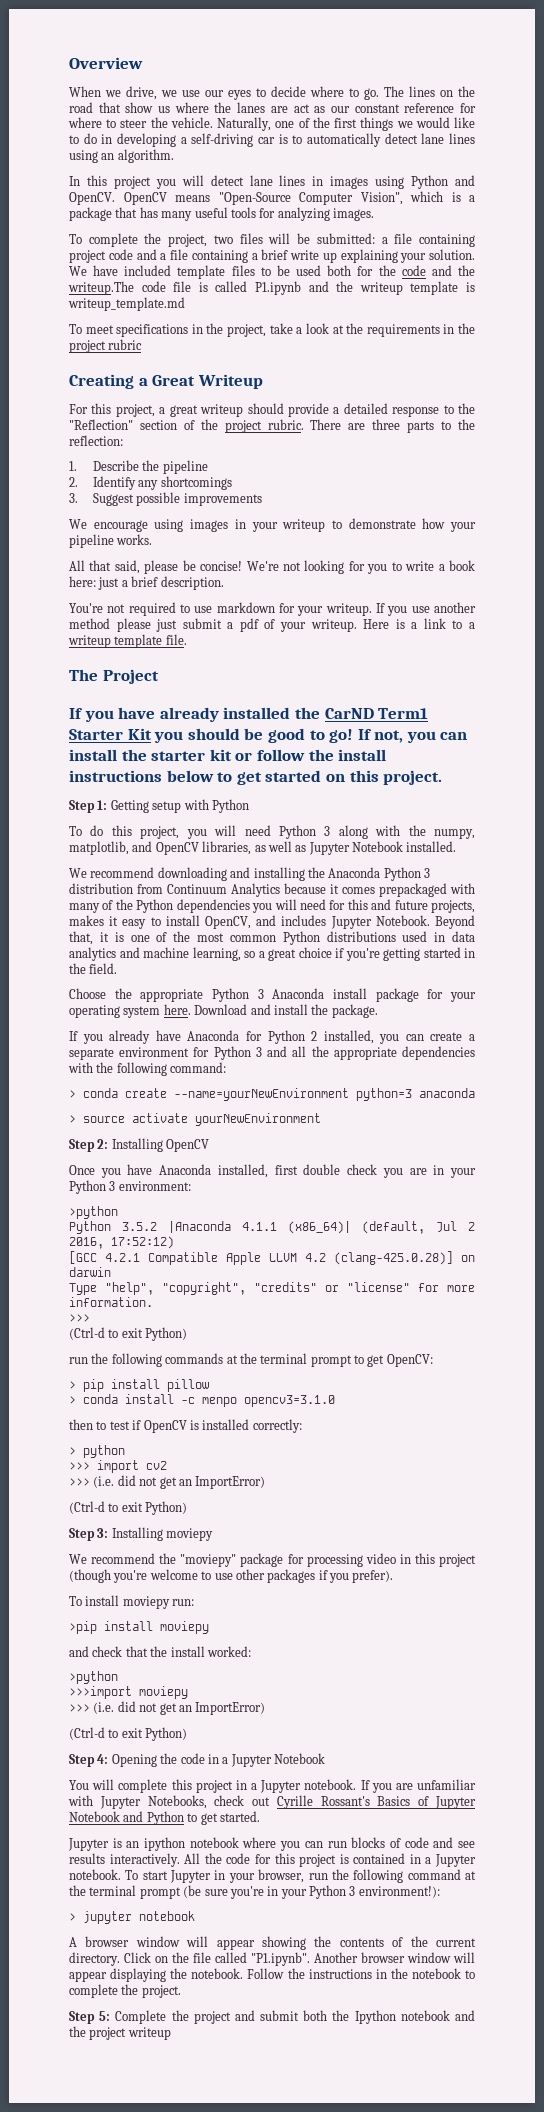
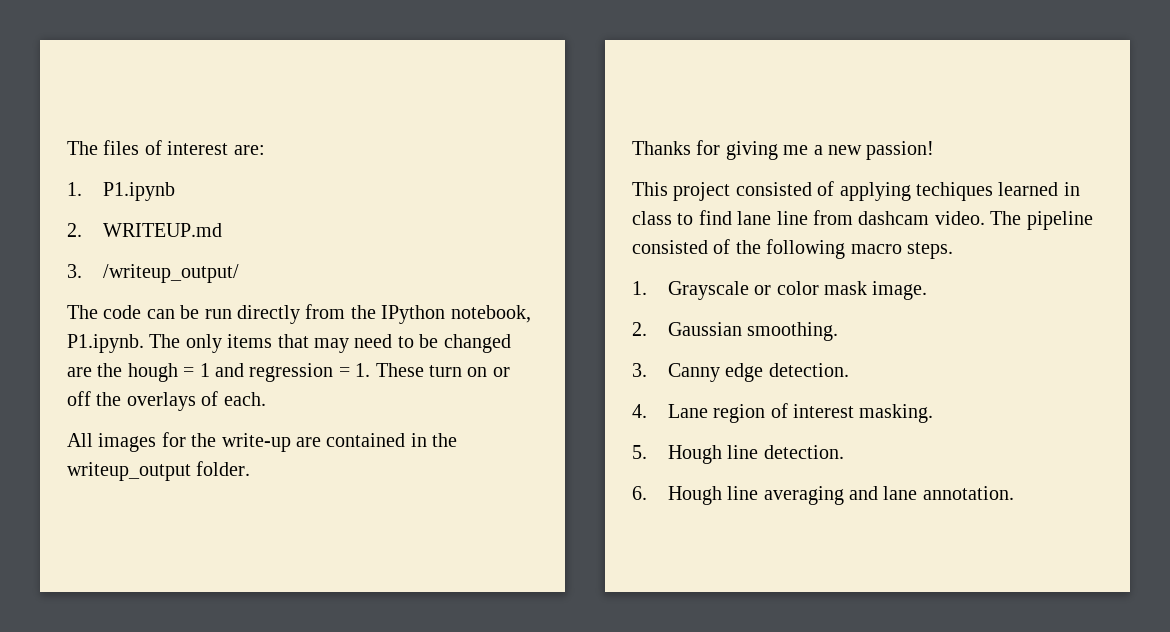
[69,57,143,69] [69,86,475,100] [69,102,476,113] [68,117,475,131] [69,133,476,147] [69,149,174,163] [69,175,476,189] [69,191,475,205] [69,207,374,221] [69,233,475,247] [69,249,475,263] [69,265,475,279] [68,281,476,295] [68,297,185,311] [69,323,476,337] [69,339,143,353] [69,374,263,389] [69,403,476,417] [69,419,476,433] [69,435,123,446] [69,460,208,474] [69,476,232,490] [69,492,262,506] [69,518,476,532] [69,534,153,548] [69,560,476,574] [69,576,224,590] [69,602,476,616] [69,618,475,632] [68,634,187,648] [69,669,159,684] [69,707,429,722] [69,728,468,743] [69,749,387,761] [69,770,443,785] [69,799,249,813] [69,825,476,839] [69,841,457,855] [69,867,430,881] [69,883,475,897] [69,899,476,913] [69,915,475,929] [69,931,475,945] [69,947,475,961] [69,963,118,974] [69,988,477,1002] [69,1004,378,1018] [69,1030,475,1044] [69,1046,476,1060] [68,1062,227,1076] [69,1088,475,1101] [69,1113,321,1126] [69,1138,210,1152] [69,1164,477,1178] [69,1180,191,1194] [69,1206,118,1219] [69,1221,475,1234] [69,1236,174,1249] [69,1251,475,1265] [69,1267,111,1277] [69,1282,475,1295] [69,1297,153,1307] [69,1314,90,1322] [69,1327,188,1341] [69,1353,433,1367] [69,1379,209,1392] [69,1394,335,1407] [69,1419,302,1433] [69,1445,125,1458] [69,1460,167,1473] [69,1475,266,1489] [69,1501,188,1515] [69,1527,214,1541] [69,1553,477,1567] [69,1569,394,1583] [69,1595,195,1609] [69,1621,209,1634] [69,1646,251,1657] [69,1671,118,1684] [69,1686,188,1699] [69,1701,266,1715] [69,1727,188,1741] [69,1753,325,1767] [69,1779,477,1793] [68,1795,476,1809] [69,1811,260,1825] [68,1837,475,1851] [69,1853,476,1867] [69,1869,477,1883] [69,1885,440,1899] [69,1911,195,1924] [69,1936,476,1950] [69,1952,475,1966] [69,1968,476,1982] [69,1984,181,1998] [69,2010,476,2024] [69,2026,171,2040] Overview // When we drive, we use our eyes to decide where to go. The lines on the road that show us where the lanes are act as our constant reference for where to steer the vehicle. Naturally, one of the first things we would like to do in developing a self-driving car is to automatically detect lane lines using an algorithm. // In this project you will detect lane lines in images using Python and OpenCV. OpenCV means "Open-Source Computer Vision", which is a package that has many useful tools for analyzing images. // To complete the project, two files will be submitted: a file containing project code and a file containing a brief write up explaining your solution. We have included template files to be used both for the code and the writeup.The code file is called P1.ipynb and the writeup template is writeup_template.md // To meet specifications in the project, take a look at the requirements in the project rubric // Creating a Great Writeup // For this project, a great writeup should provide a detailed response to the "Reflection" section of the project rubric. There are three parts to the reflection: // 1. Describe the pipeline // 2. Identify any shortcomings // 3. Suggest possible improvements // We encourage using images in your writeup to demonstrate how your pipeline works. // All that said, please be concise! We're not looking for you to write a book here: just a brief description. // You're not required to use markdown for your writeup. If you use another method please just submit a pdf of your writeup. Here is a link to a writeup template file. // The Project // If you have already installed the CarND Term1 Starter Kit you should be good to go! If not, you can install the starter kit or follow the install instructions below to get started on this project. // Step 1: Getting setup with Python // To do this project, you will need Python 3 along with the numpy, matplotlib, and OpenCV libraries, as well as Jupyter Notebook installed. // We recommend downloading and installing the Anaconda Python 3 distribution from Continuum Analytics because it comes prepackaged with many of the Python dependencies you will need for this and future projects, makes it easy to install OpenCV, and includes Jupyter Notebook. Beyond that, it is one of the most common Python distributions used in data analytics and machine learning, so a great choice if you're getting started in the field. // Choose the appropriate Python 3 Anaconda install package for your operating system here. Download and install the package. // If you already have Anaconda for Python 2 installed, you can create a separate environment for Python 3 and all the appropriate dependencies with the following command: // > conda create --name=yourNewEnvironment python=3 anaconda // > source activate yourNewEnvironment // Step 2: Installing OpenCV // Once you have Anaconda installed, first double check you are in your Python 3 environment: // >python // Python 3.5.2 |Anaconda 4.1.1 (x86_64)| (default, Jul 2 2016, 17:52:12) // [GCC 4.2.1 Compatible Apple LLVM 4.2 (clang-425.0.28)] on darwin // Type "help", "copyright", "credits" or "license" for more information. // >>> // (Ctrl-d to exit Python) // run the following commands at the terminal prompt to get OpenCV: // > pip install pillow // > conda install -c menpo opencv3=3.1.0 // then to test if OpenCV is installed correctly: // > python // >>> import cv2 // >>> (i.e. did not get an ImportError) // (Ctrl-d to exit Python) // Step 3: Installing moviepy // We recommend the "moviepy" package for processing video in this project (though you're welcome to use other packages if you prefer). // To install moviepy run: // >pip install moviepy // and check that the install worked: // >python // >>>import moviepy // >>> (i.e. did not get an ImportError) // (Ctrl-d to exit Python) // Step 4: Opening the code in a Jupyter Notebook // You will complete this project in a Jupyter notebook. If you are unfamiliar with Jupyter Notebooks, check out Cyrille Rossant's Basics of Jupyter Notebook and Python to get started. // Jupyter is an ipython notebook where you can run blocks of code and see results interactively. All the code for this project is contained in a Jupyter notebook. To start Jupyter in your browser, run the following command at the terminal prompt (be sure you're in your Python 3 environment!): // > jupyter notebook // A browser window will appear showing the contents of the current directory. Click on the file called "P1.ipynb". Another browser window will appear displaying the notebook. Follow the instructions in the notebook to complete the project. // Step 5: Complete the project and submit both the Ipython notebook and the project writeup -> [67,140,265,155] [67,182,175,201] [67,223,222,237] [67,264,239,283] [67,304,531,324] [67,334,511,353] [67,363,510,382] [67,391,266,411] [67,432,458,452] [67,461,251,481] [632,140,935,160] [632,181,1080,201] [632,210,1093,230] [632,239,953,259] [632,281,928,300] [632,322,839,341] [632,363,849,382] [632,403,934,423] [632,445,844,464] [632,486,1014,505] The files of interest are: // 1. P1.ipynb // 2. WRITEUP.md // 3. /writeup_output/ // The code can be run directly from the IPython notebook, P1.ipynb. The only items that may need to be changed are the hough = 1 and regression = 1. These turn on or off the overlays of each. // All images for the write-up are contained in the writeup_output folder. // Thanks for giving me a new passion! // This project consisted of applying techiques learned in class to find lane line from dashcam video. The pipeline consisted of the following macro steps. // 1. Grayscale or color mask image. // 2. Gaussian smoothing. // 3. Canny edge detection. // 4. Lane region of interest masking. // 5. Hough line detection. // 6. Hough line averaging and lane annotation.

